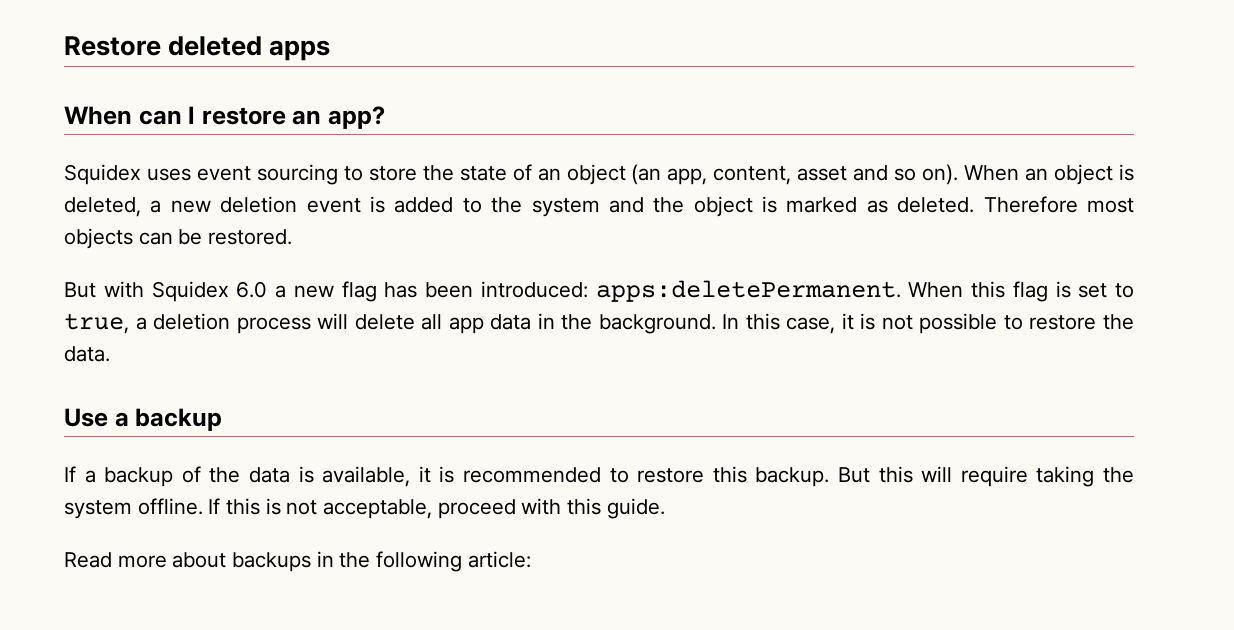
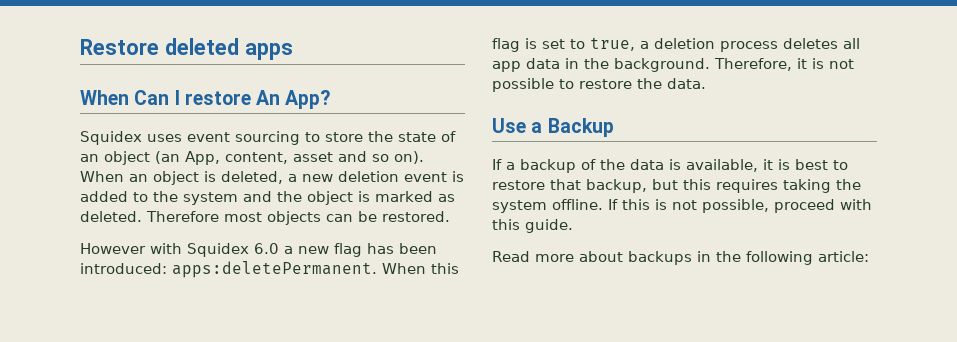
[138,110,182,125] can -> [134,90,170,105] Can
[292,106,386,129] an app? -> [256,90,331,109] An App?
[667,168,708,185] app, -> [185,151,220,165] App,
[64,282,96,298] But -> [80,243,146,254] However
[317,313,415,330] will delete -> [783,38,838,49] deletes
[722,313,836,334] In this case, -> [714,58,792,71] Therefore,
[135,408,223,431] backup -> [547,118,614,137] Backup
[463,466,1028,487] recommended to restore this backup. But this will require -> [795,159,848,170] [492,179,778,193] best to restore that backup, but this requires
[323,499,433,519] acceptable, -> [702,199,769,213] possible,

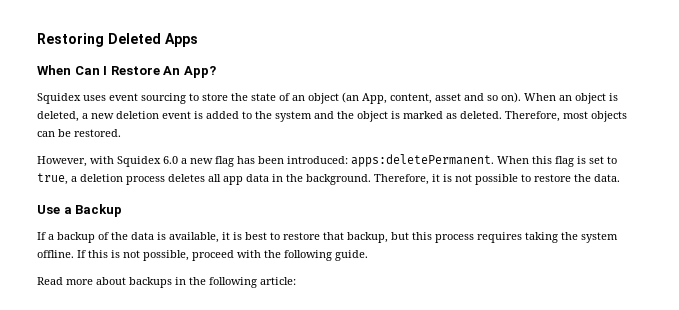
[80,38,293,60] Restore deleted apps -> [37,33,198,47] Restoring Deleted Apps
[184,91,251,105] restore -> [110,66,160,75] Restore
[146,211,219,222] Therefore -> [505,111,560,122] Therefore,
[80,243,146,254] However -> [37,156,87,167] However,
(711, 184) none -> [435,234,474,243] process
[492,219,520,230] this -> [264,250,332,261] the following

